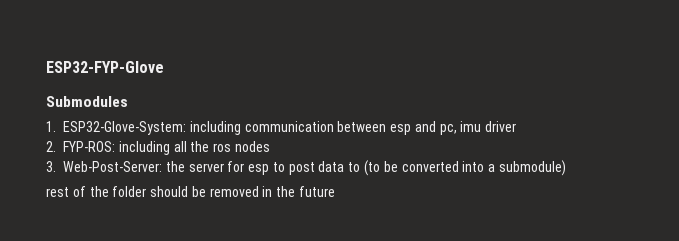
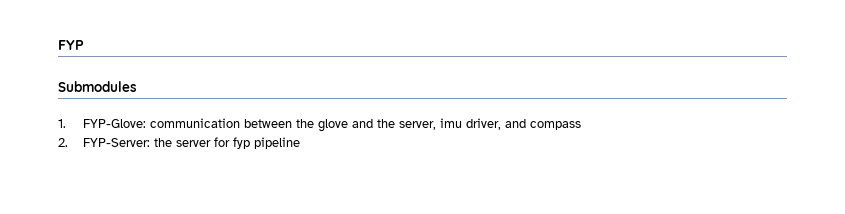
[46,61,164,73] ESP32-FYP-Glove -> [58,40,84,50] FYP
[63,121,517,135] [46,141,270,155] [46,160,566,176] [46,186,336,197] ESP32-Glove-System: including communication between esp and pc, imu driver // 2. FYP-ROS: including all the ros nodes // 3. Web-Post-Server: the server for esp to post data to (to be converted into a submodule) // rest of the folder should be removed in the future -> [82,118,581,132] [58,137,300,149] FYP-Glove: communication between the glove and the server, imu driver, and compass // 2. FYP-Server: the server for fyp pipeline

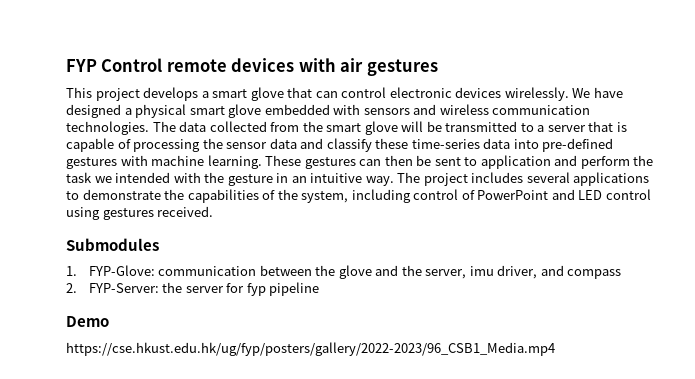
(84, 45) none -> [101,58,438,76] [66,87,623,101] [66,104,591,118] [66,121,627,135] [66,138,614,152] [66,155,654,169] [66,172,650,186] [66,189,651,203] [66,206,214,220] Control remote devices with air gestures // This project develops a smart glove that can control electronic devices wirelessly. We have designed a physical smart glove embedded with sensors and wireless communication technologies. The data collected from the smart glove will be transmitted to a server that is capable of processing the sensor data and classify these time-series data into pre-defined gestures with machine learning. These gestures can then be sent to application and perform the task we intended with the gesture in an intuitive way. The project includes several applications to demonstrate the capabilities of the system, including control of PowerPoint and LED control using gestures received.
(300, 143) none -> [66,316,109,327] [66,342,555,356] // Demo // https://cse.hkust.edu.hk/ug/fyp/posters/gallery/2022-2023/96_CSB1_Media.mp4

